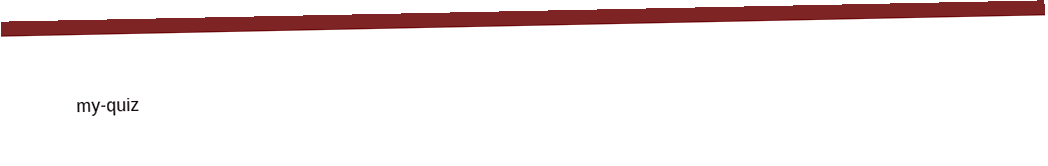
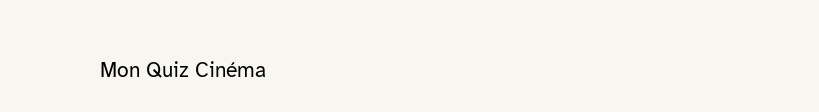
[76,97,140,117] my-quiz -> [100,61,266,78] Mon Quiz Cinéma

